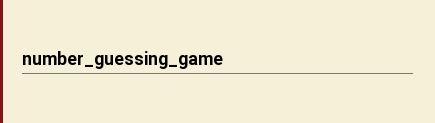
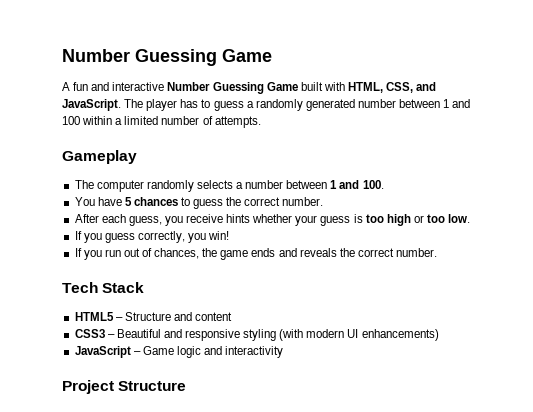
[22,51,223,69] number_guessing_game -> [62,49,272,66] [62,82,437,94] [62,99,471,111] [62,116,261,128] [62,150,137,164] [74,180,384,192] [74,197,324,209] [74,214,471,226] [74,231,230,243] [74,248,438,260] [62,282,145,293] [74,312,233,321] [74,329,439,341] [74,346,284,358] [62,380,187,394] Number Guessing Game // A fun and interactive Number Guessing Game built with HTML, CSS, and JavaScript. The player has to guess a randomly generated number between 1 and 100 within a limited number of attempts. // Gameplay // The computer randomly selects a number between 1 and 100. // You have 5 chances to guess the correct number. // After each guess, you receive hints whether your guess is too high or too low. // If you guess correctly, you win! // If you run out of chances, the game ends and reveals the correct number. // Tech Stack // HTML5 – Structure and content // CSS3 – Beautiful and responsive styling (with modern UI enhancements) // JavaScript – Game logic and interactivity // Project Structure

